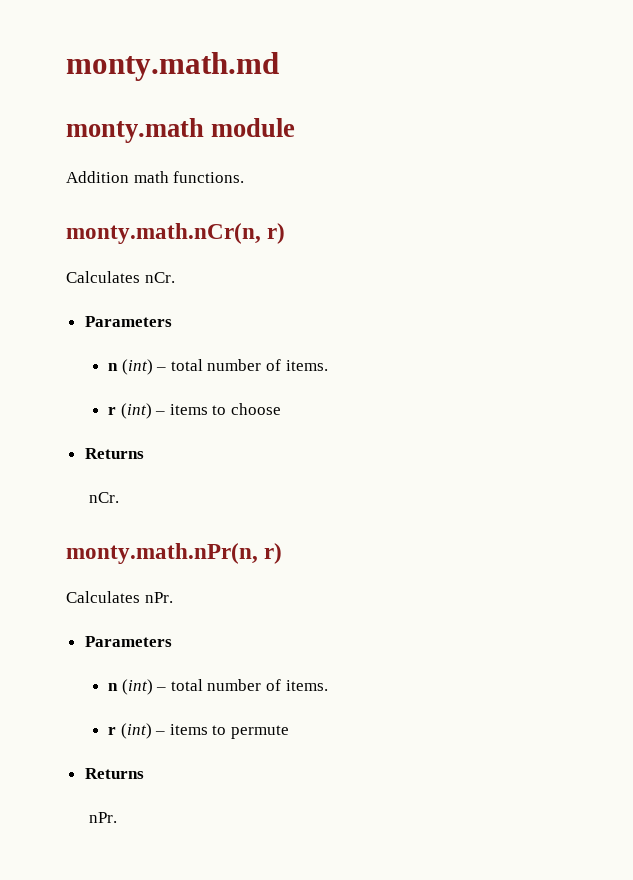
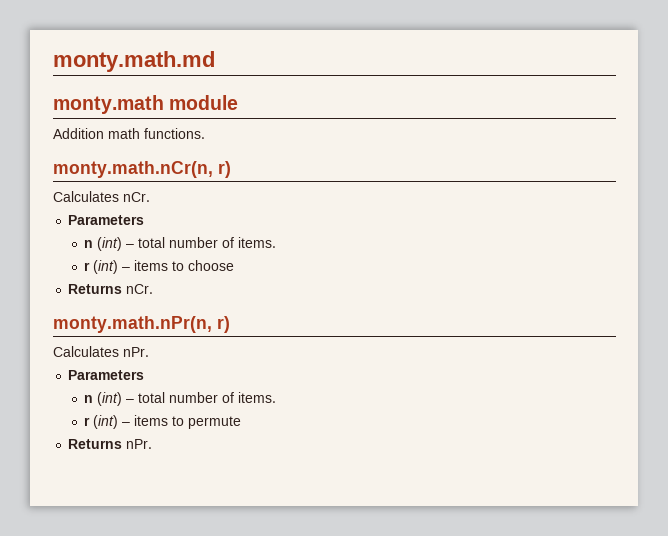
(144, 453) // -> (123, 289) none
(144, 773) // -> (123, 444) none

